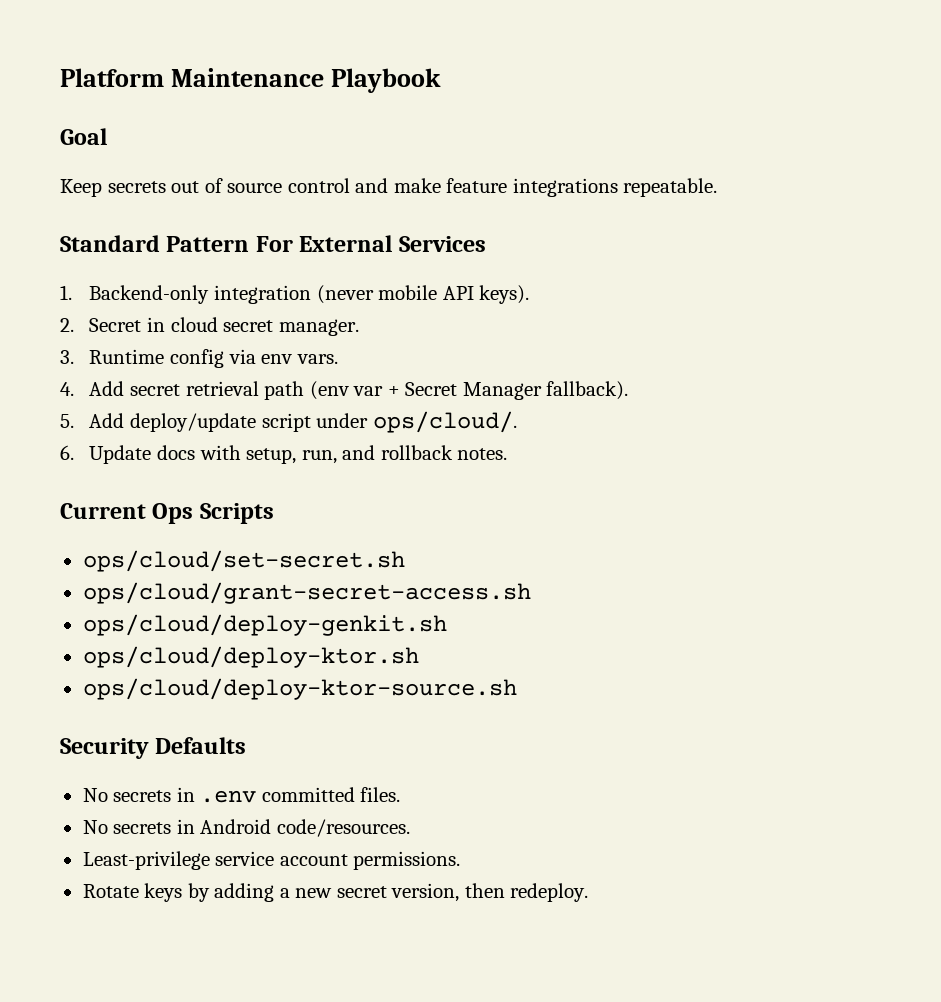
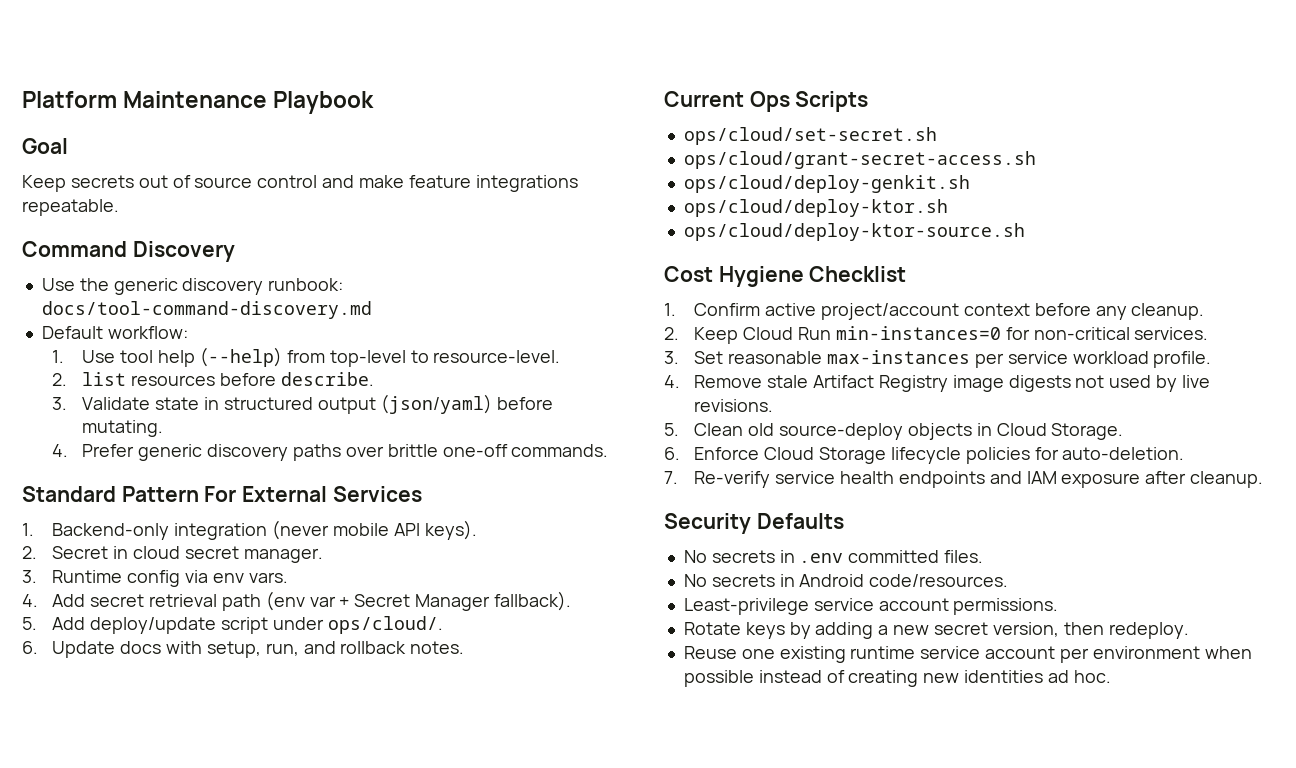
(718, 187) none -> [22,241,235,262] [41,278,344,295] [41,301,372,319] [41,326,188,339] [52,347,561,367] [52,372,375,386] [52,394,553,414] [82,420,164,437] [52,444,609,461] // Command Discovery // Use the generic discovery runbook: docs/tool-command-discovery.md // Default workflow: // 1. Use tool help (--help) from top-level to resource-level. // 2. list resources before describe. // 3. Validate state in structured output (json/yaml) before mutating. // 4. Prefer generic discovery paths over brittle one-off commands.
(517, 689) none -> [664,266,907,287] [664,303,1205,320] [664,326,1209,344] [664,350,1212,368] [664,375,1210,392] [694,399,774,412] [664,423,1124,440] [664,447,1185,464] [664,471,1264,488] // Cost Hygiene Checklist // 1. Confirm active project/account context before any cleanup. // 2. Keep Cloud Run min-instances=0 for non-critical services. // 3. Set reasonable max-instances per service workload profile. // 4. Remove stale Artifact Registry image digests not used by live revisions. // 5. Clean old source-deploy objects in Cloud Storage. // 6. Enforce Cloud Storage lifecycle policies for auto-deletion. // 7. Re-verify service health endpoints and IAM exposure after cleanup.
(589, 892) none -> [683,646,1252,663] [683,670,1111,687] // Reuse one existing runtime service account per environment when possible instead of creating new identities ad hoc.

